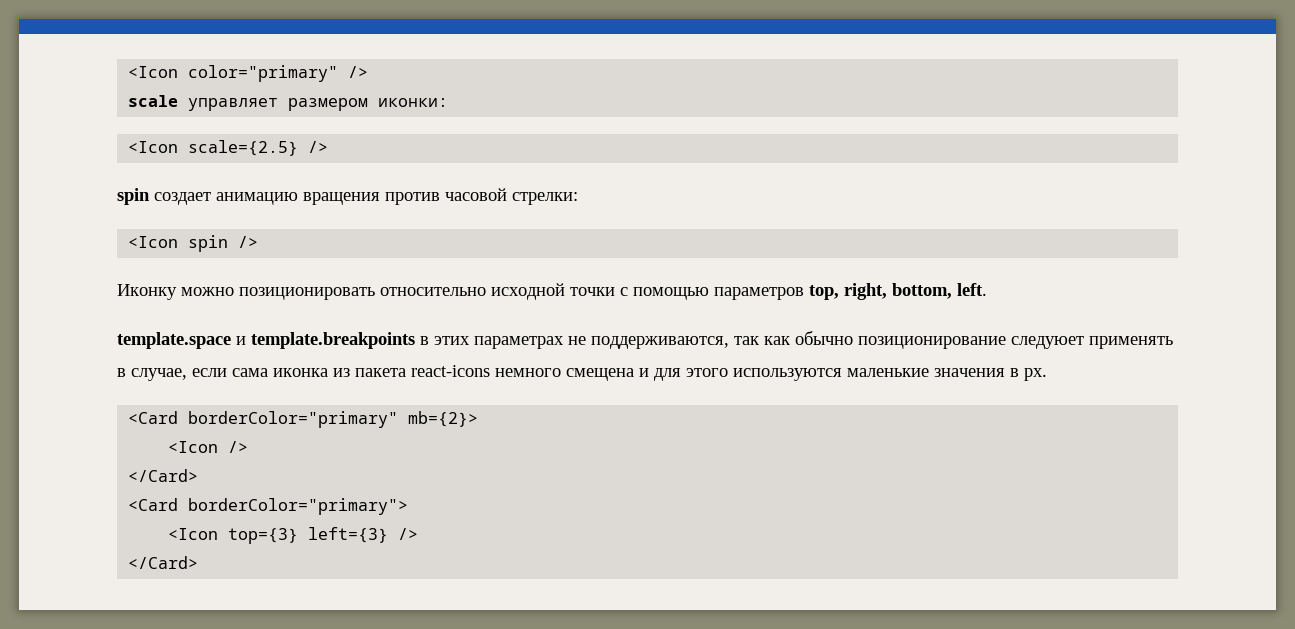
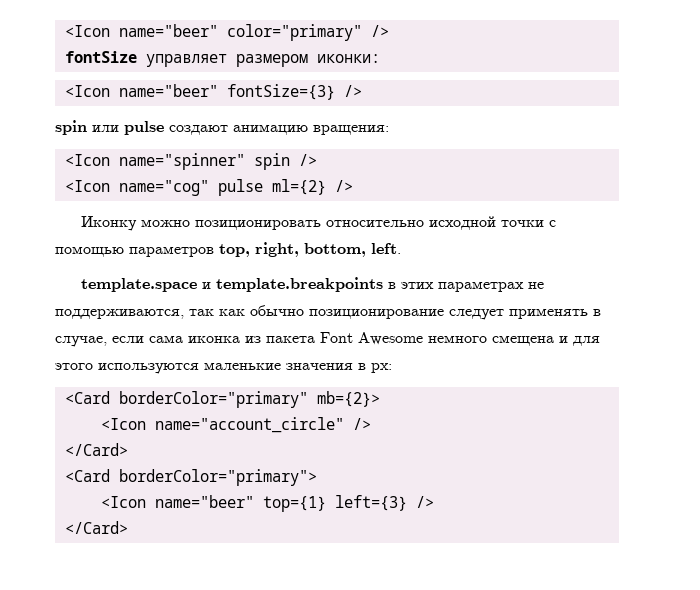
[128,66,179,78] <Icon -> [64,24,218,37] <Icon name="beer"
[128,95,179,107] scale -> [64,51,137,63] fontSize
[188,140,299,156] scale={2.5} -> [118,84,335,100] name="beer" fontSize={3}
[154,188,578,205] [128,236,179,248] создает анимацию вращения против часовой стрелки: // <Icon -> [92,121,389,135] [64,153,245,170] или pulse создают анимацию вращения: // <Icon name="spinner"
(259, 242) none -> [64,179,353,196] // <Icon name="cog" pulse ml={2} />
[1011,336,1084,349] следуюет -> [449,309,504,320] следует
[411,365,490,377] react-icons -> [320,332,423,345] Font Awesome
[1024,368,1047,381] px. -> [371,363,392,373] px:
(219, 447) none -> [154,417,344,433] name="account_circle"
[228,528,299,544] top={3} -> [154,495,326,512] name="beer" top={1}

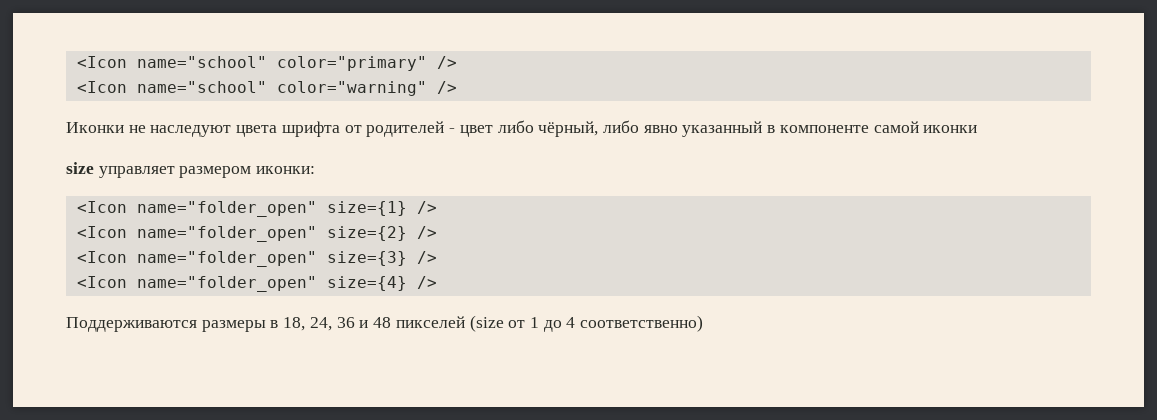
[64,24,218,37] <Icon name="beer" -> [76,56,267,68] <Icon name="school"
[64,51,380,67] [64,84,362,100] [55,120,389,135] [64,153,317,170] [64,179,353,196] [80,216,556,231] [55,242,401,257] [80,277,544,292] [55,305,601,320] [55,332,600,347] [55,362,392,374] [64,391,380,408] [100,417,371,433] [64,443,128,456] [64,469,317,486] [100,495,434,512] [64,521,128,534] fontSize управляет размером иконки: // <Icon name="beer" fontSize={3} /> // spin или pulse создают анимацию вращения: // <Icon name="spinner" spin /> // <Icon name="cog" pulse ml={2} /> // Иконку можно позиционировать относительно исходной точки с помощью параметров top, right, bottom, left. // template.space и template.breakpoints в этих параметрах не поддерживаются, так как обычно позиционирование следует применять в случае, если сама иконка из пакета Font Awesome немного смещена и для этого используются маленькие значения в px: // <Card borderColor="primary" mb={2}> // <Icon name="account_circle" /> // </Card> // <Card borderColor="primary"> // <Icon name="beer" top={1} left={3} /> // </Card> -> [76,81,457,96] [66,120,978,137] [66,162,316,178] [76,201,437,217] [76,226,437,242] [76,251,437,267] [76,276,437,292] [66,315,704,332] <Icon name="school" color="warning" /> // Иконки не наследуют цвета шрифта от родителей - цвет либо чёрный, либо явно указанный в компоненте самой иконки // size управляет размером иконки: // <Icon name="folder_open" size={1} /> // <Icon name="folder_open" size={2} /> // <Icon name="folder_open" size={3} /> // <Icon name="folder_open" size={4} /> // Поддерживаются размеры в 18, 24, 36 и 48 пикселей (size от 1 до 4 соответственно)

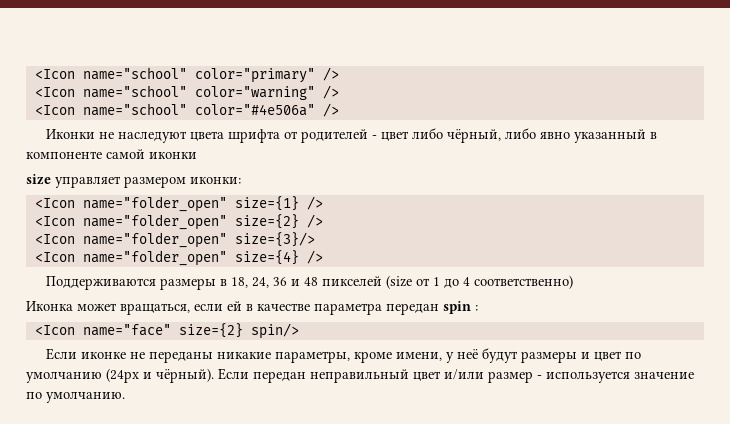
(457, 87) none -> [34,103,339,117] // <Icon name="school" color="#4e506a" />
[326,251,437,266] size={3} /> -> [234,232,315,247] size={3}/>
(704, 323) none -> [26,301,478,315] [34,323,299,339] [46,348,642,363] [26,368,694,383] [26,392,125,403] // Иконка может вращаться, если ей в качестве параметра передан spin : // <Icon name="face" size={2} spin/> // Если иконке не переданы никакие параметры, кроме имени, у неё будут размеры и цвет по умолчанию (24px и чёрный). Если передан неправильный цвет и/или размер - используется значение по умолчанию.

